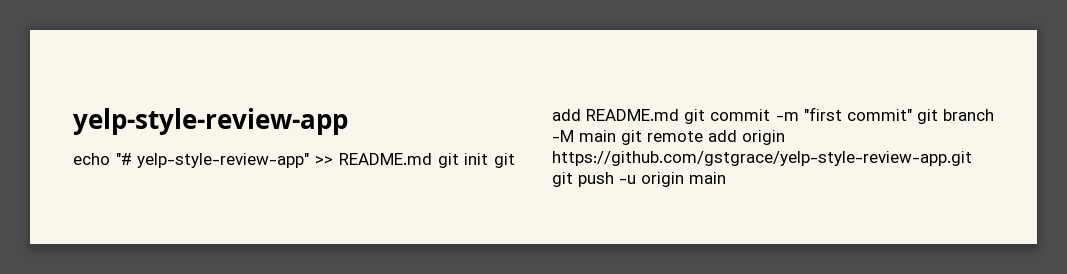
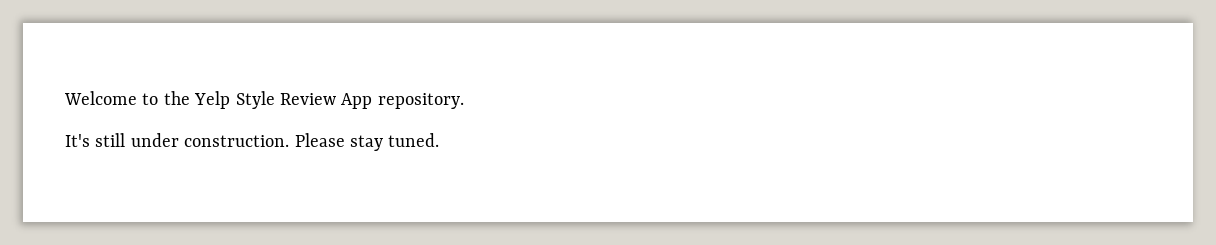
[73,108,348,135] [73,153,515,168] [552,107,994,124] [552,130,785,145] [552,151,972,166] [552,172,726,187] yelp-style-review-app // echo "# yelp-style-review-app" >> README.md git init git add README.md git commit -m "first commit" git branch -M main git remote add origin https://github.com/gstgrace/yelp-style-review-app.git git push -u origin main -> [64,91,464,109] [65,133,440,151] Welcome to the Yelp Style Review App repository. // It's still under construction. Please stay tuned.

